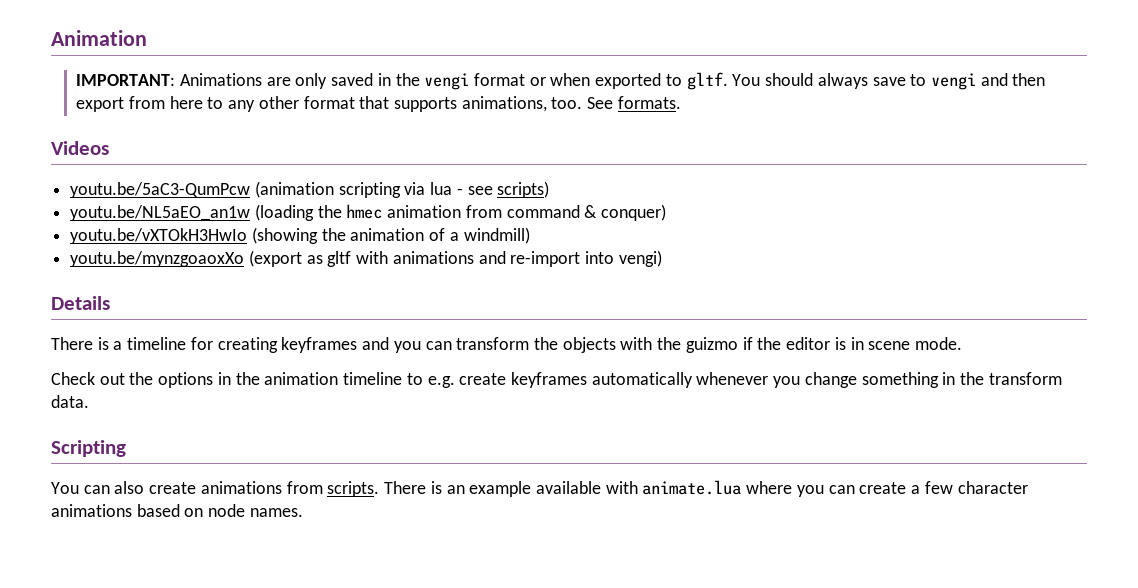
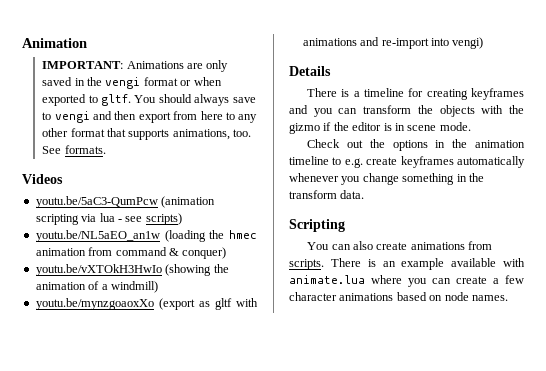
[685,337,738,353] guizmo -> [289,123,320,134] gizmo

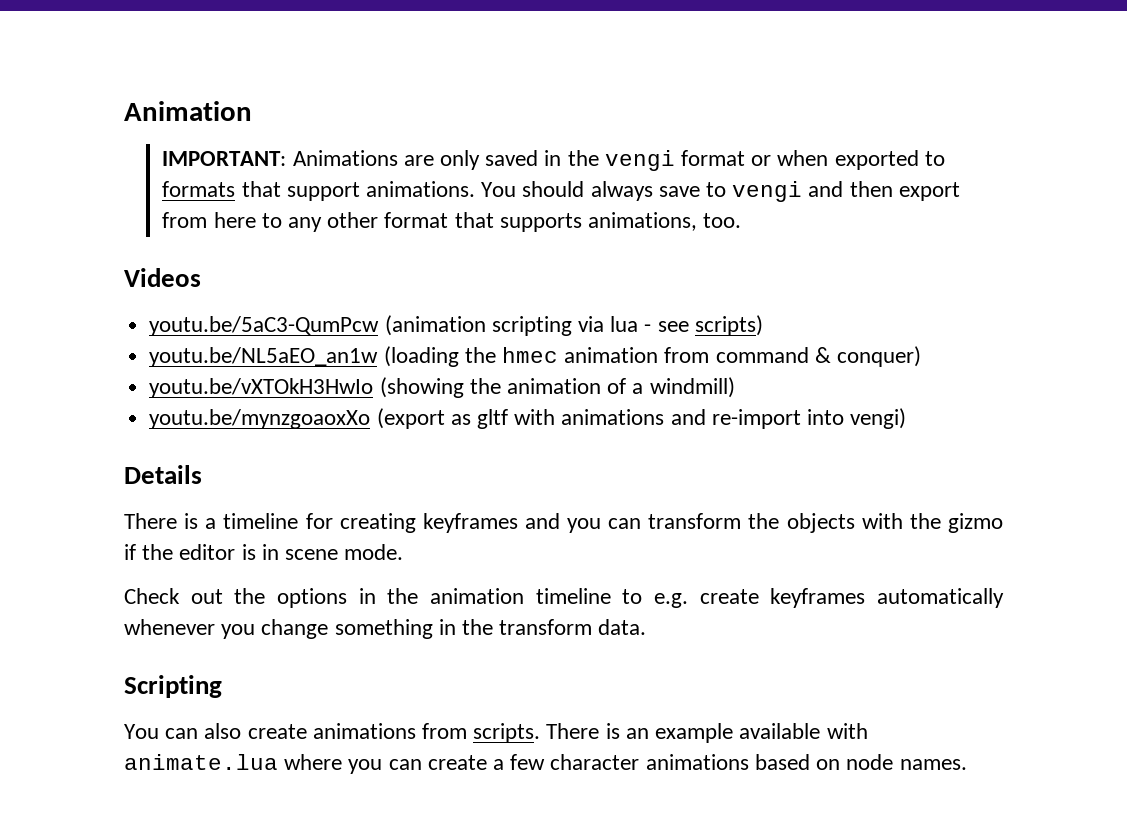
[100,94,131,106] gltf. -> [162,181,476,201] formats that support animations.
[42,145,106,154] See formats. -> (742, 220) none

